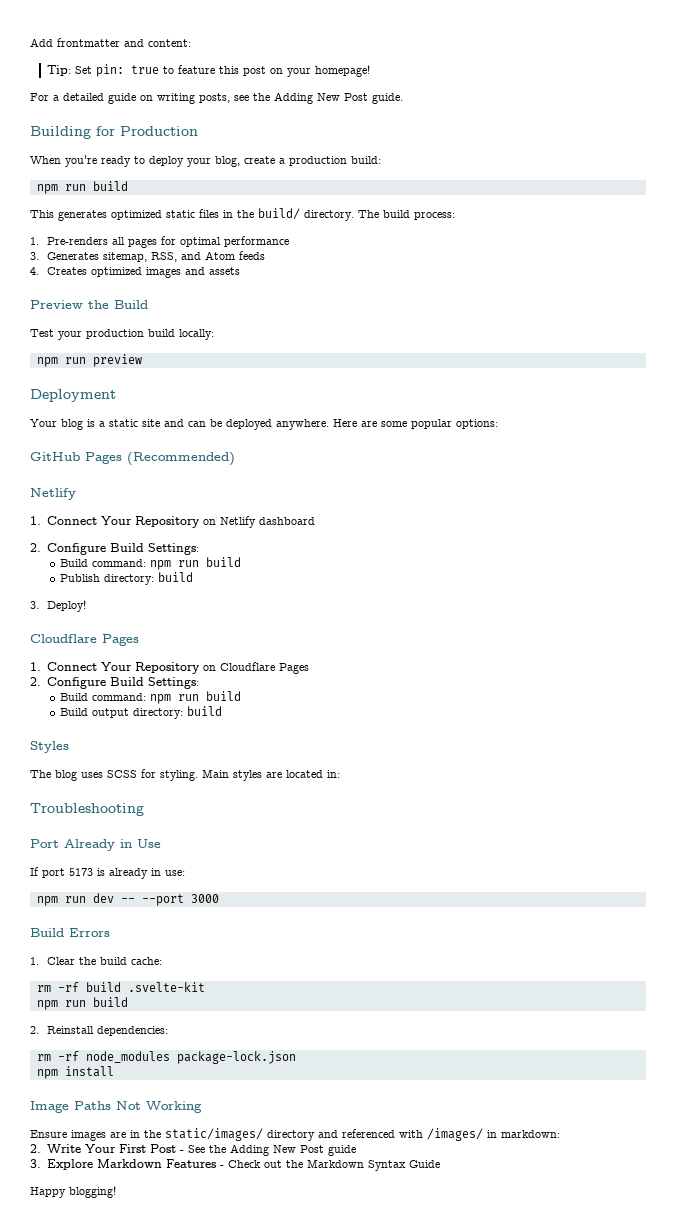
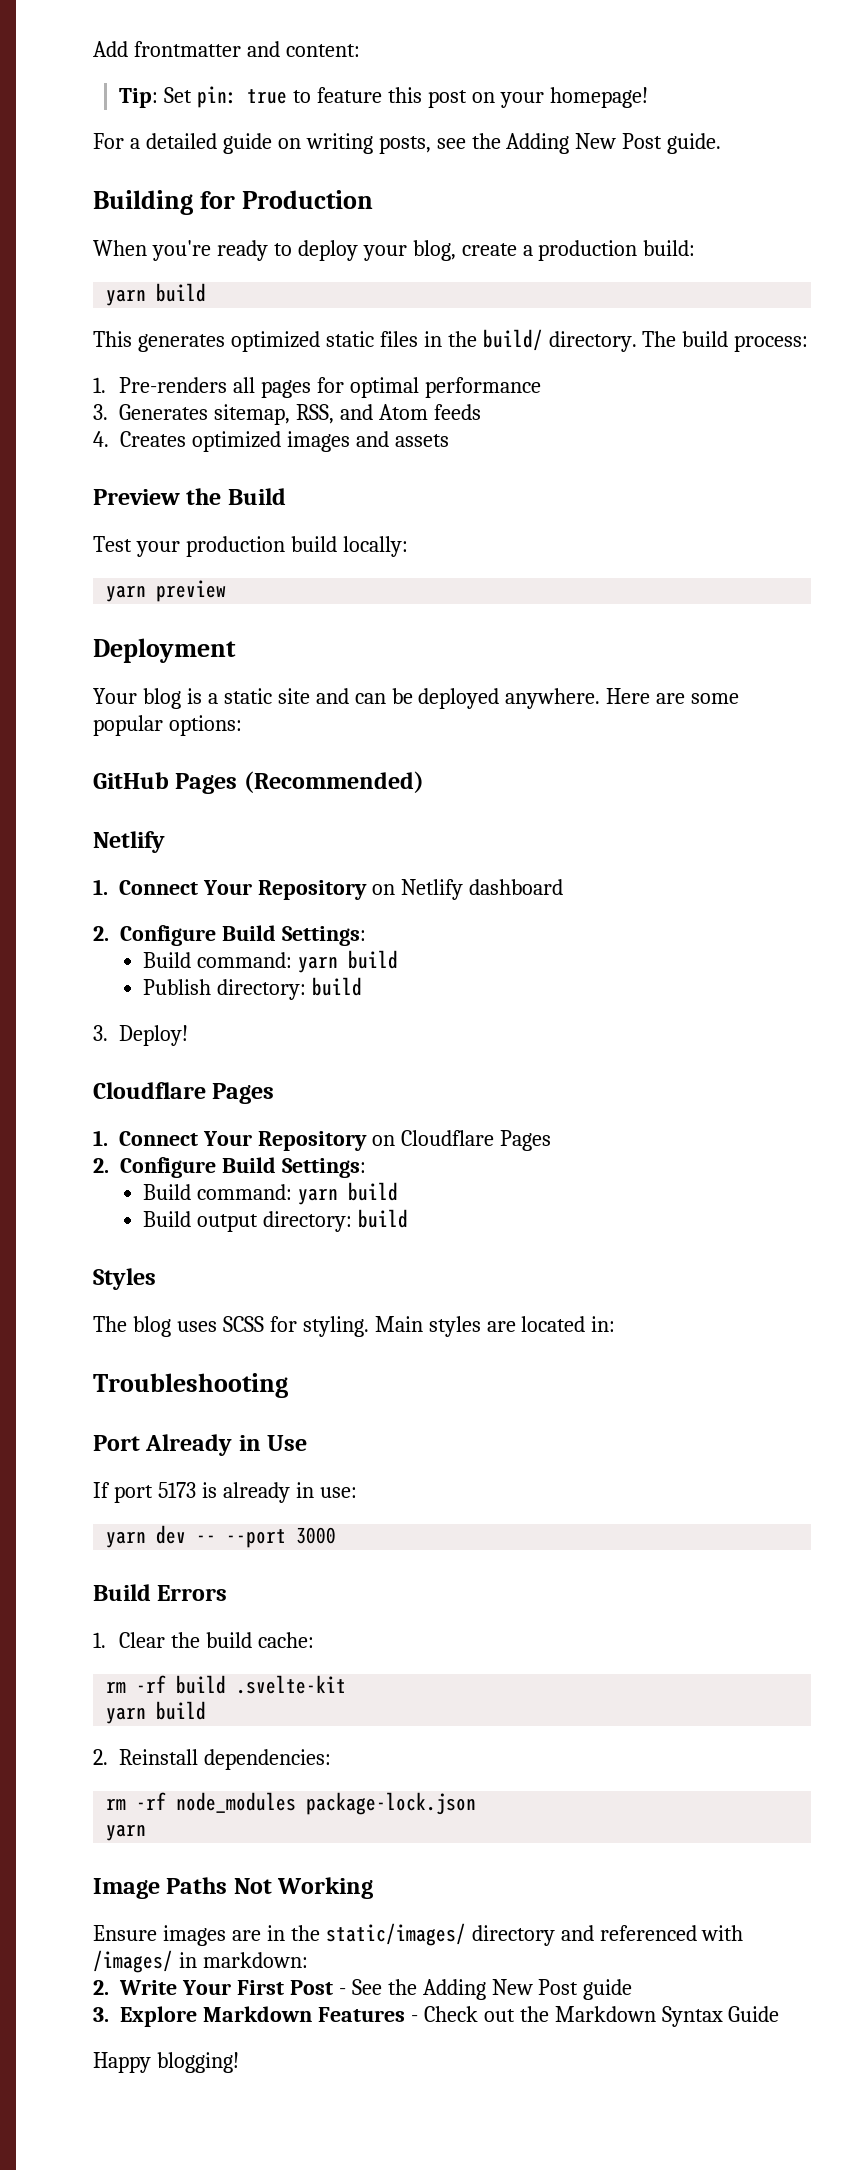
[36,184,86,194] npm run -> [106,289,147,306] yarn
[36,357,86,367] npm run -> [106,585,147,602] yarn
[149,560,199,570] npm run -> [298,956,339,973] yarn
[149,694,199,704] npm run -> [298,1188,339,1205] yarn
[36,896,86,906] npm run -> [106,1531,147,1548] yarn
[36,1000,86,1010] npm run -> [106,1707,147,1724] yarn
[36,1066,114,1079] npm install -> [106,1824,147,1841] yarn

